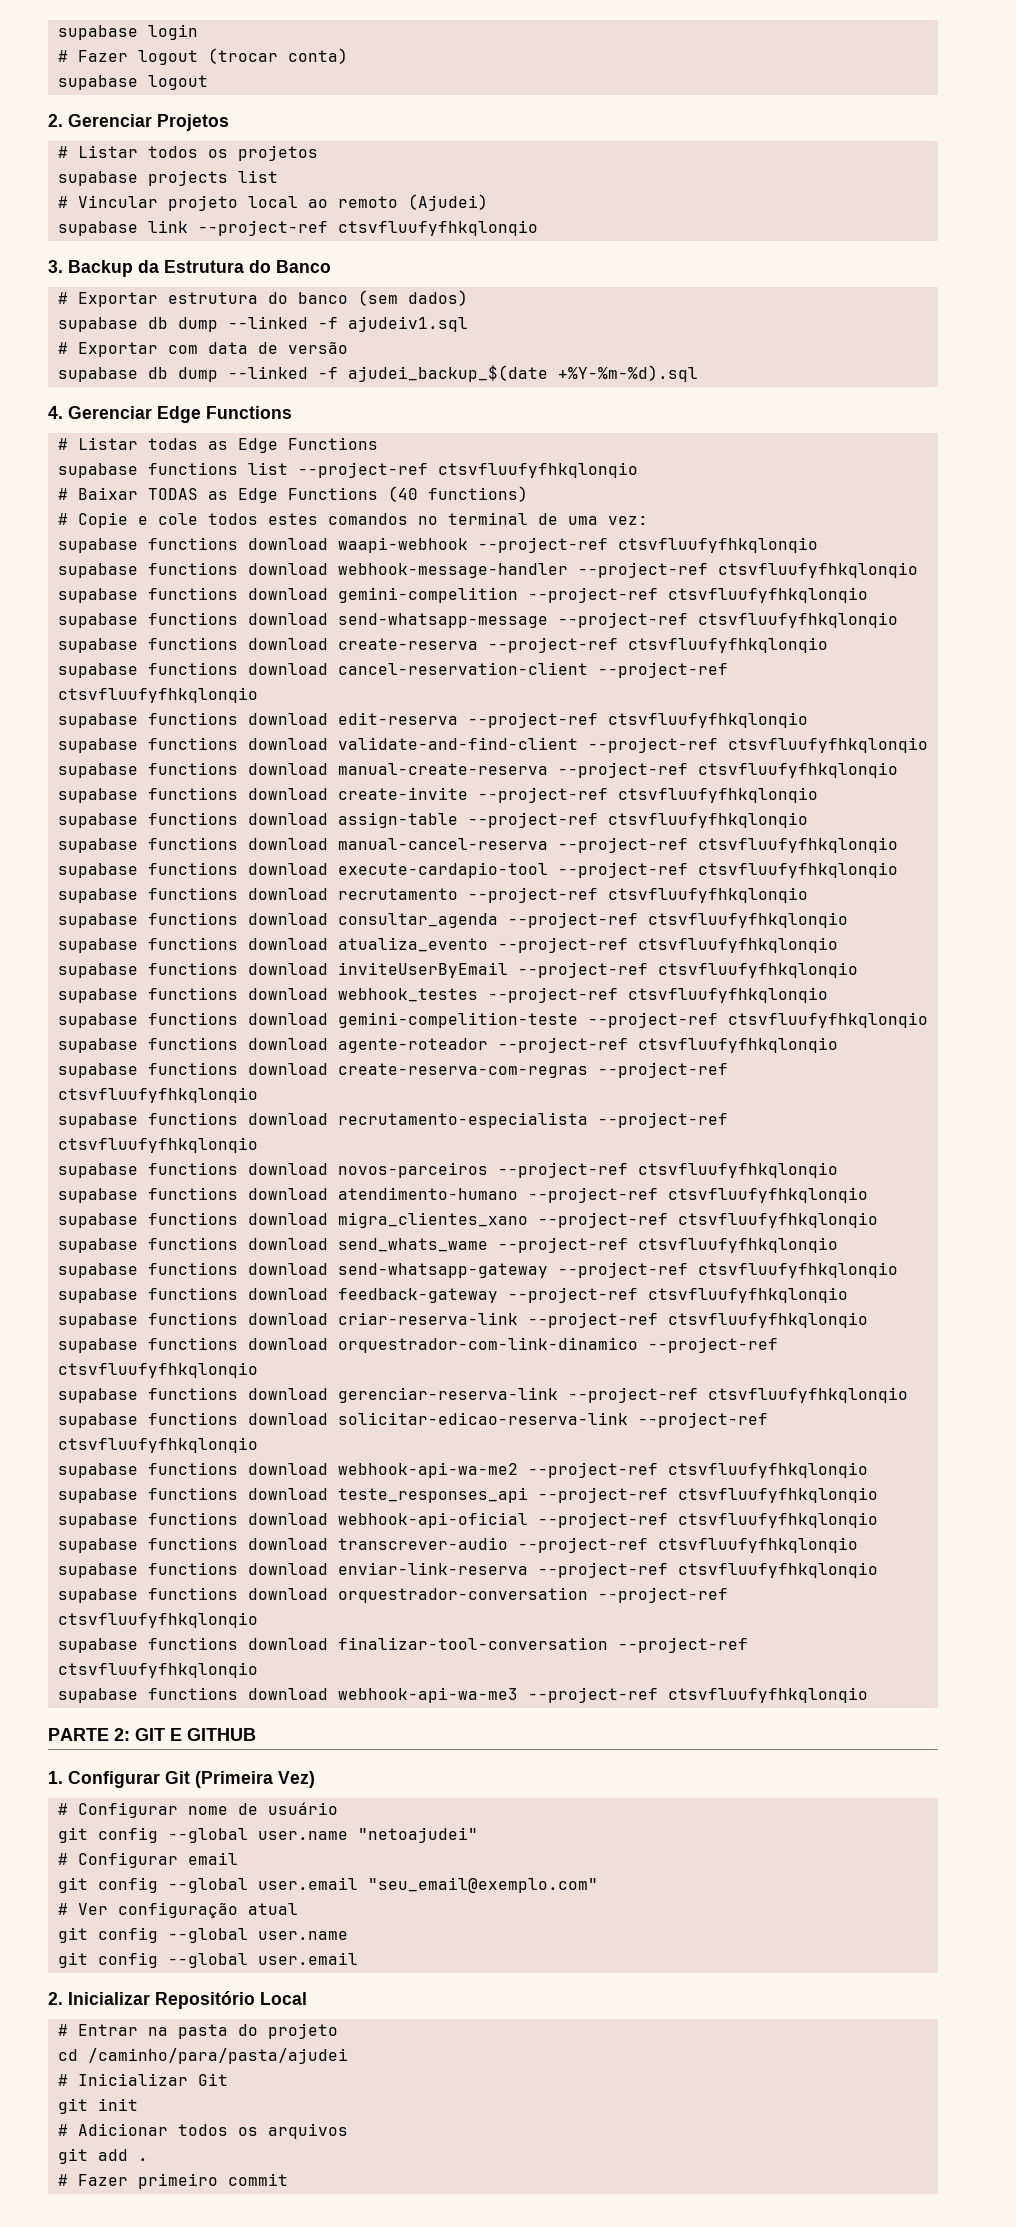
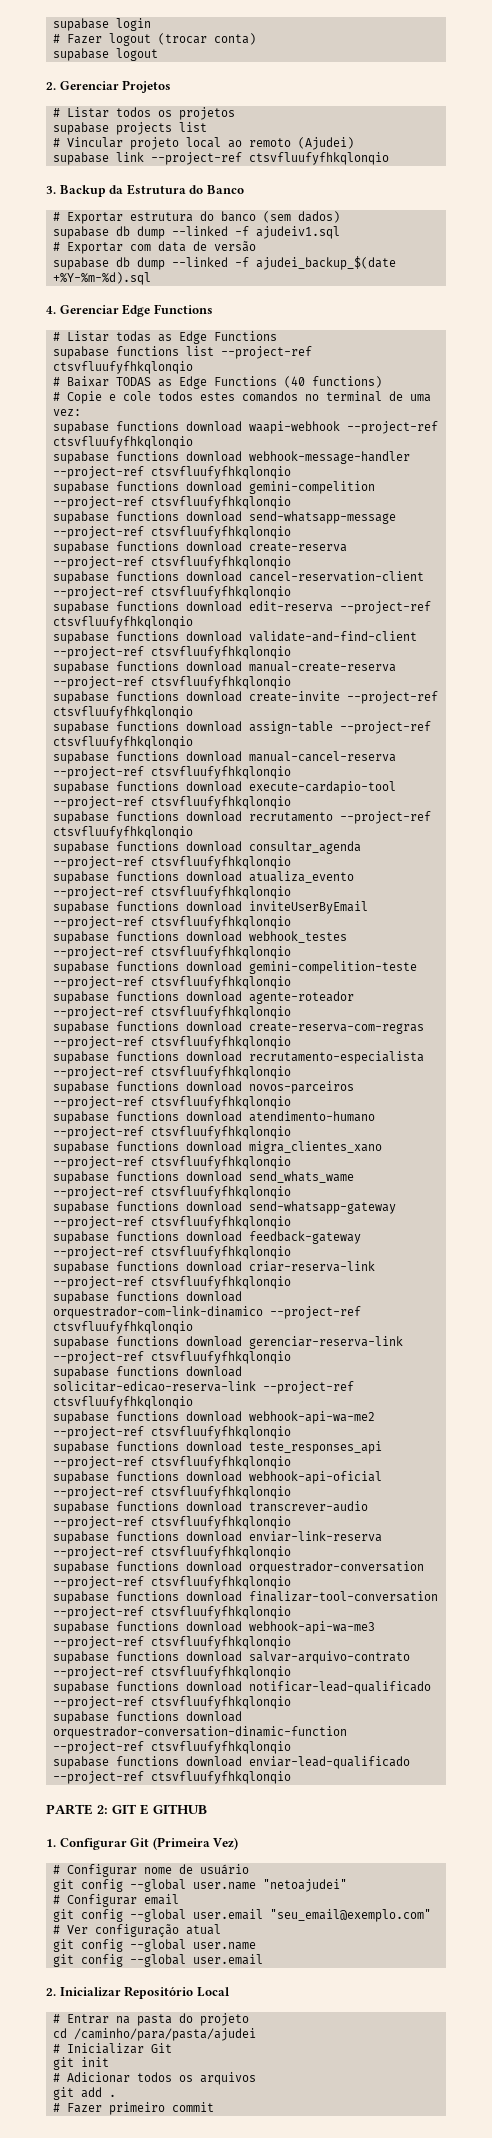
(868, 1695) none -> [52,1651,410,1664] [52,1666,291,1679] [52,1681,431,1694] [52,1696,291,1709] [52,1711,242,1724] [52,1726,347,1739] [52,1741,291,1754] [52,1756,410,1769] [52,1771,291,1784] // supabase functions download salvar-arquivo-contrato --project-ref ctsvfluufyfhkqlonqio // supabase functions download notificar-lead-qualificado --project-ref ctsvfluufyfhkqlonqio // supabase functions download orquestrador-conversation-dinamic-function --project-ref ctsvfluufyfhkqlonqio // supabase functions download enviar-lead-qualificado --project-ref ctsvfluufyfhkqlonqio

